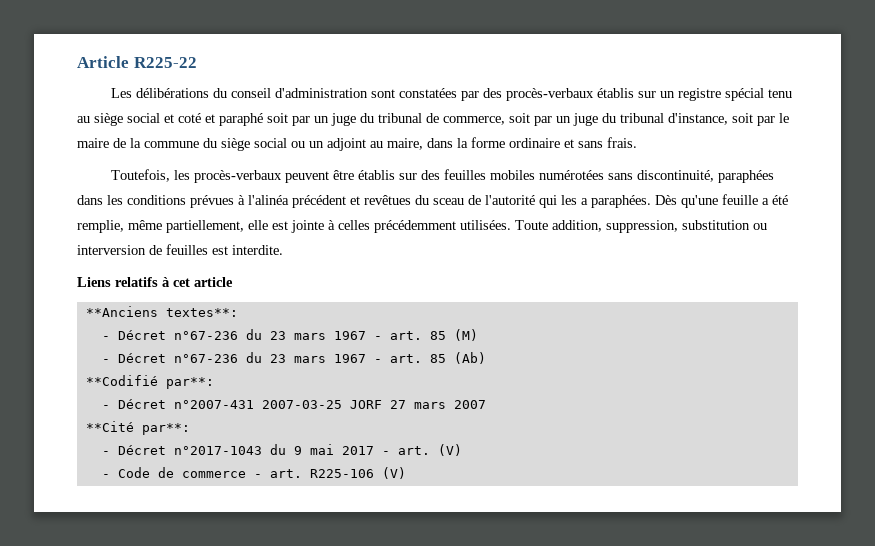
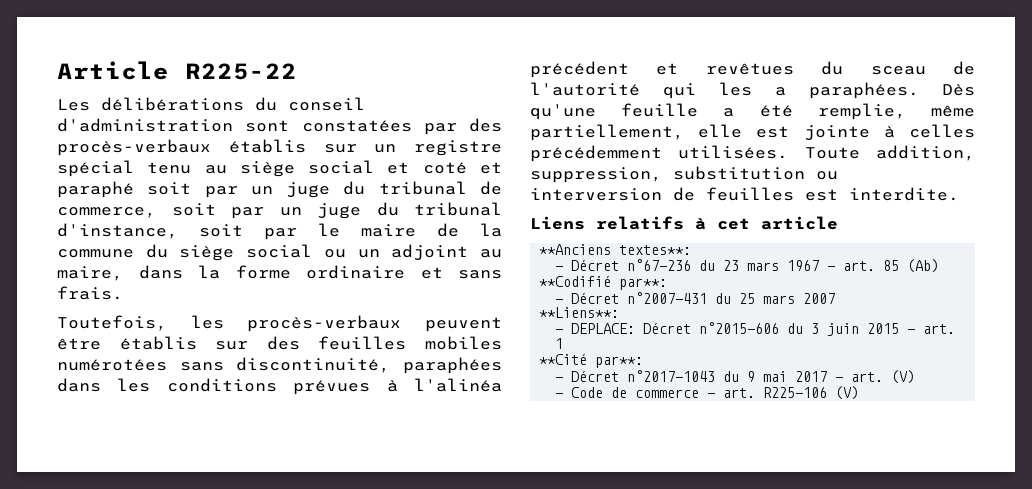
[101,329,478,341] // - Décret n°67-236 du 23 mars 1967 - art. 85 (M) -> (692, 250) none
[261,400,406,409] 2007-03-25 JORF 27 -> [715,293,756,304] du 25
(486, 404) none -> [539,307,620,318] [555,322,956,336] [555,338,564,349] // **Liens**: // - DEPLACE: Décret n°2015-606 du 3 juin 2015 - art. 1

